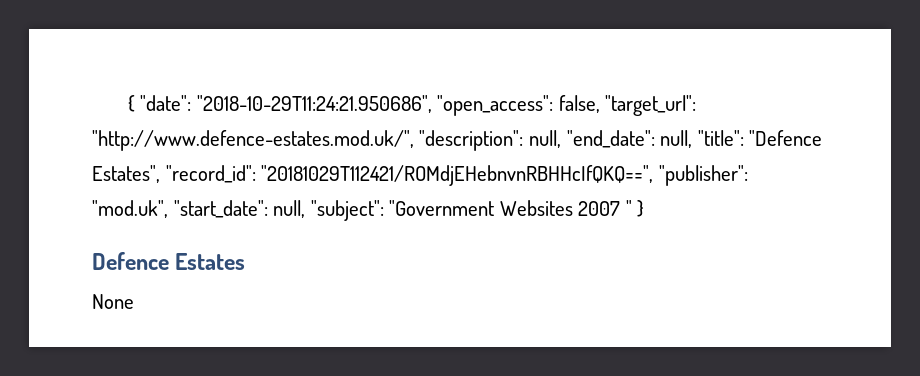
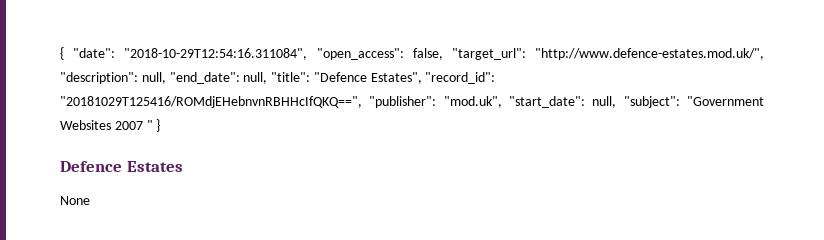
[196,95,432,113] "2018-10-29T11:24:21.950686", -> [124,48,308,60] "2018-10-29T12:54:16.311084",
[261,165,654,186] "20181029T112421/ROMdjEHebnvnRBHHcIfQKQ==", -> [60,96,362,108] "20181029T125416/ROMdjEHebnvnRBHHcIfQKQ==",

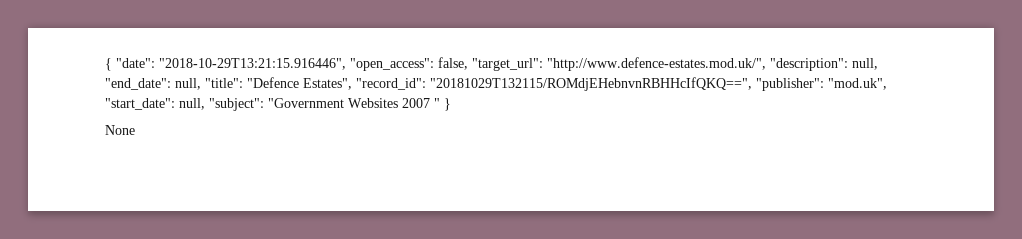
[124,48,308,60] "2018-10-29T12:54:16.311084", -> [159,58,346,70] "2018-10-29T13:21:15.916446",
[60,96,362,108] "20181029T125416/ROMdjEHebnvnRBHHcIfQKQ==", -> [430,77,752,91] "20181029T132115/ROMdjEHebnvnRBHHcIfQKQ==",
[60,161,183,172] // Defence Estates -> (451, 104) none

